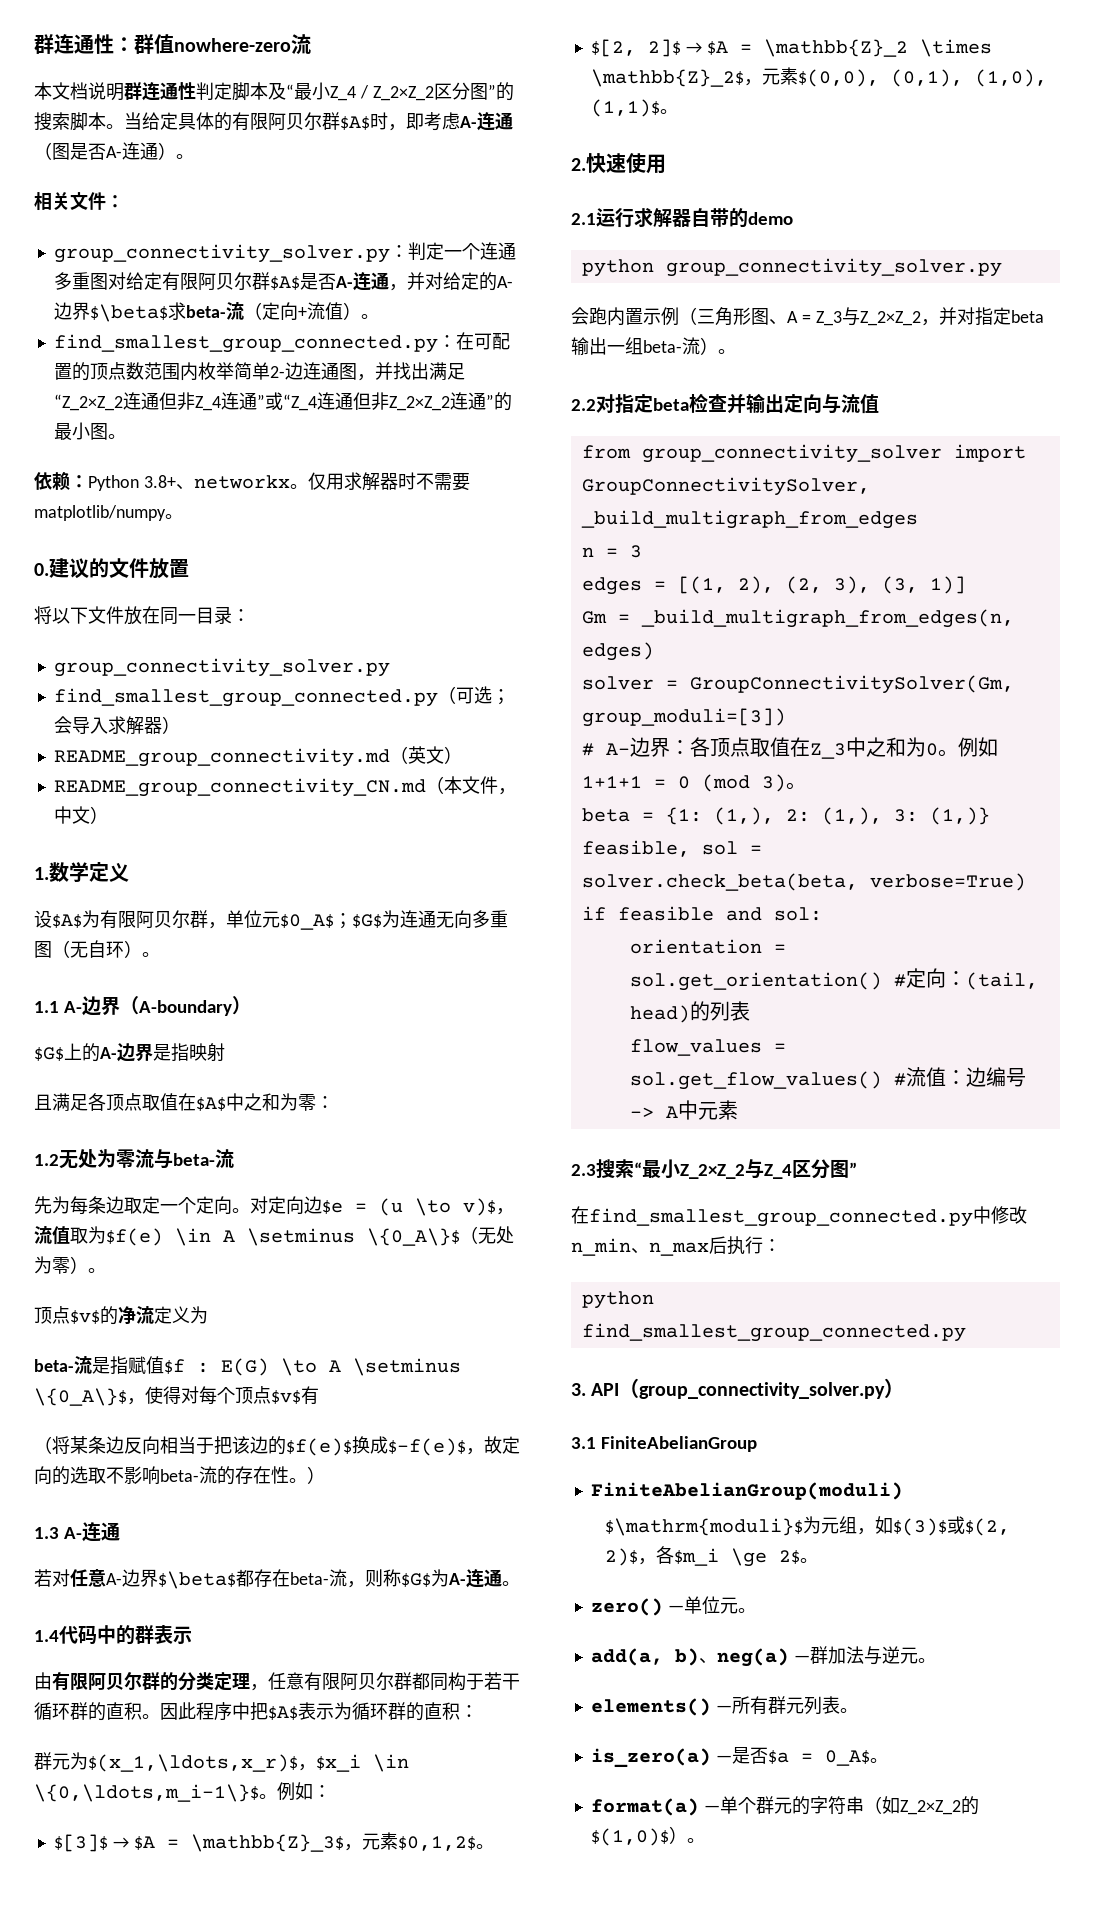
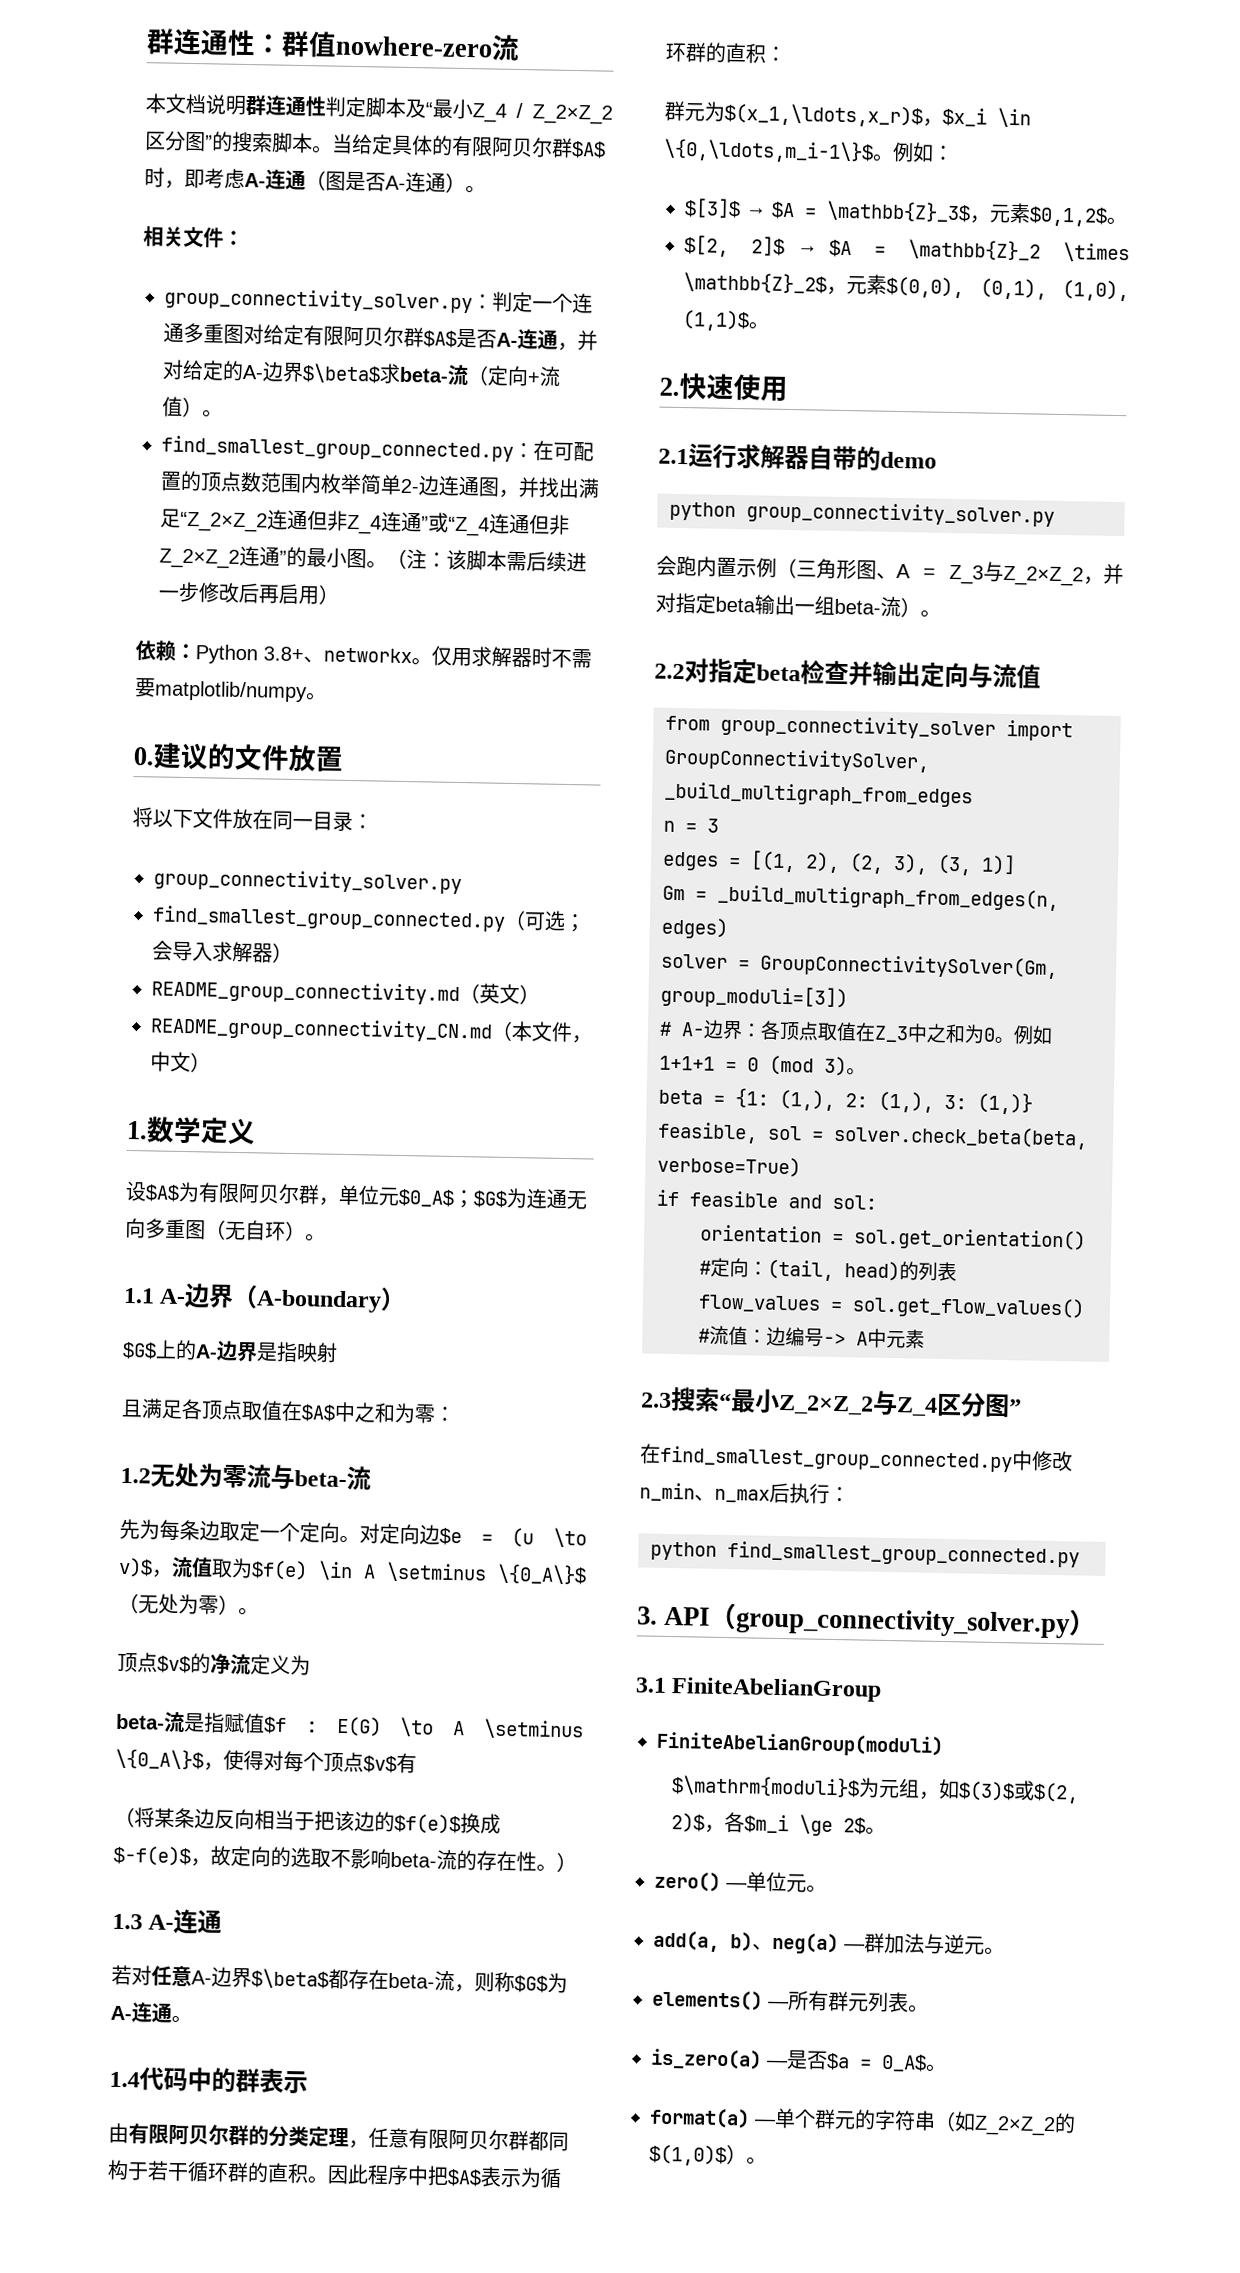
(126, 436) none -> [386,548,587,573] [158,581,340,605] （注：该脚本需后续进一步修改后再启用）

